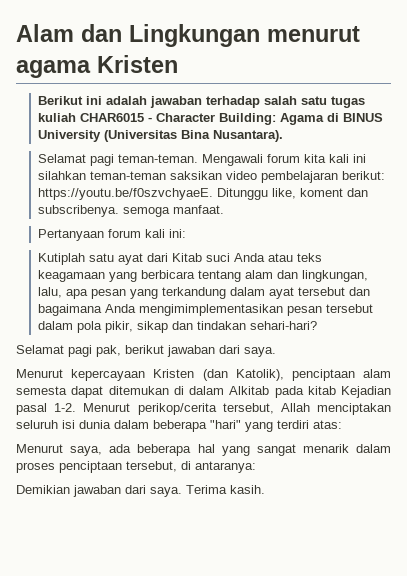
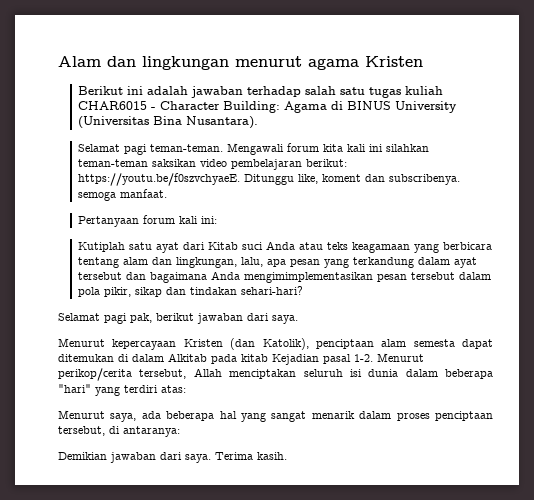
[129,24,260,47] Lingkungan -> [142,56,229,70] lingkungan

